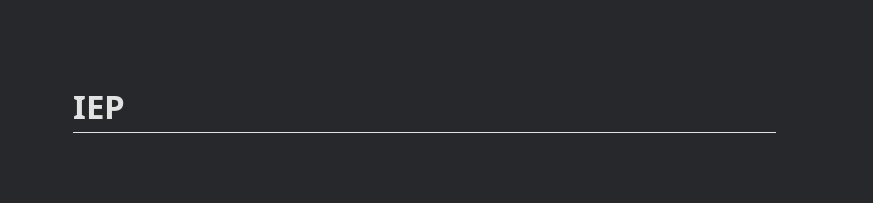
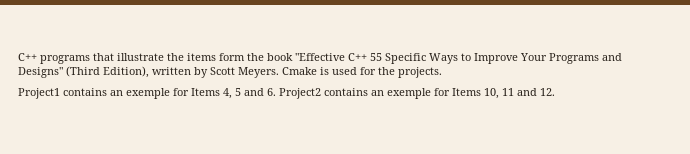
[73,96,125,119] IEP -> [18,53,622,64] [18,66,442,78] [18,88,555,99] C++ programs that illustrate the items form the book "Effective C++ 55 Specific Ways to Improve Your Programs and Designs" (Third Edition), written by Scott Meyers. Cmake is used for the projects. // Project1 contains an exemple for Items 4, 5 and 6. Project2 contains an exemple for Items 10, 11 and 12.

